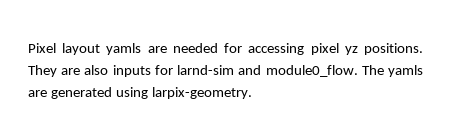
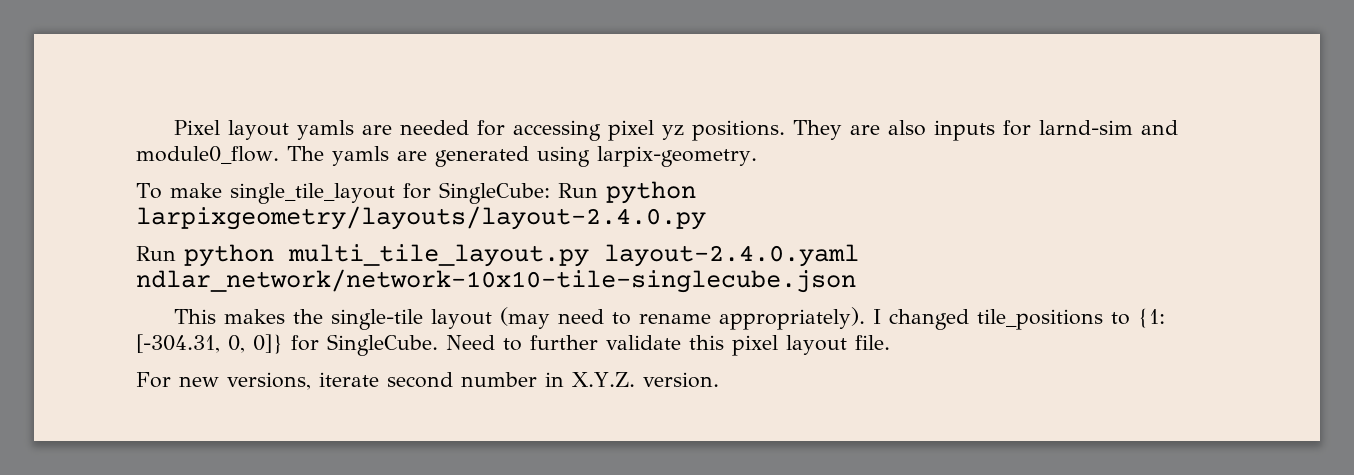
(252, 93) none -> [136,181,696,204] [136,206,706,230] [136,244,859,267] [136,269,856,293] [174,307,1166,330] [136,334,890,356] [136,372,719,390] // To make single_tile_layout for SingleCube: Run python larpixgeometry/layouts/layout-2.4.0.py // Run python multi_tile_layout.py layout-2.4.0.yaml ndlar_network/network-10x10-tile-singlecube.json // This makes the single-tile layout (may need to rename appropriately). I changed tile_positions to {1: [-304.31, 0, 0]} for SingleCube. Need to further validate this pixel layout file. // For new versions, iterate second number in X.Y.Z. version.

